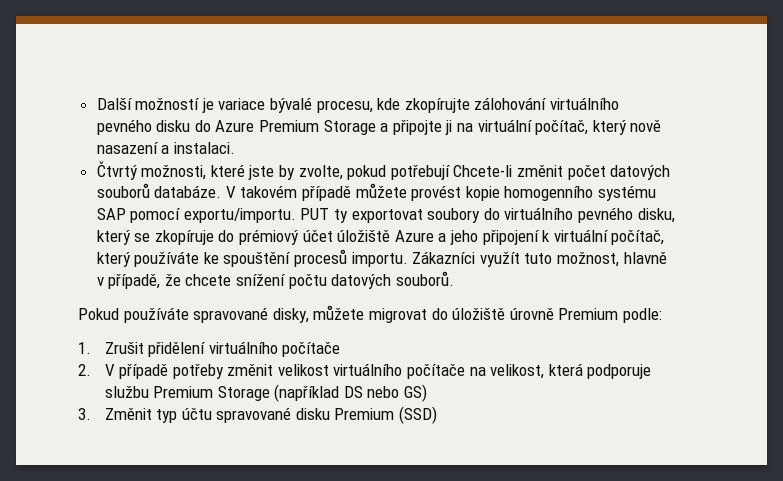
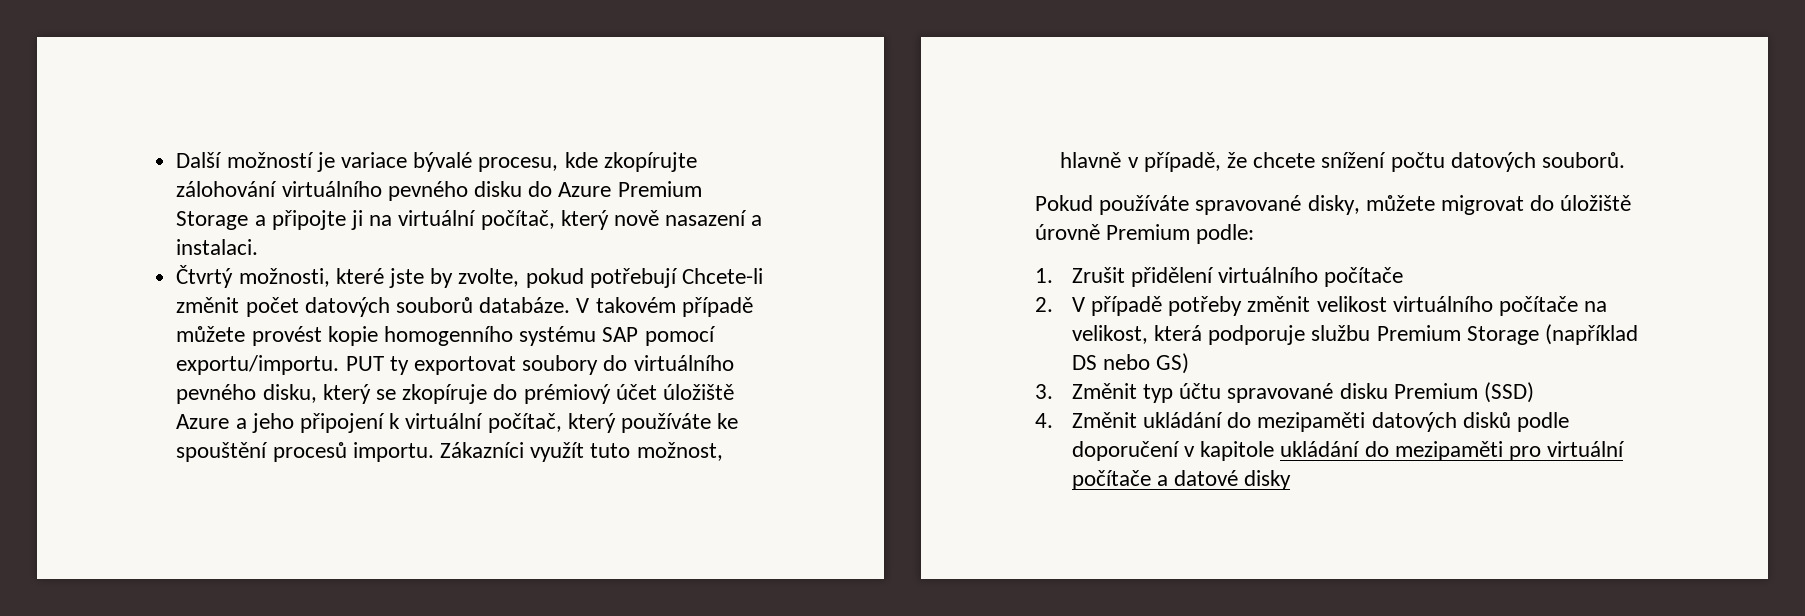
(438, 415) none -> [1035,412,1569,432] [1071,441,1626,461] [1071,470,1292,490] // 4. Změnit ukládání do mezipaměti datových disků podle doporučení v kapitole ukládání do mezipaměti pro virtuální počítače a datové disky

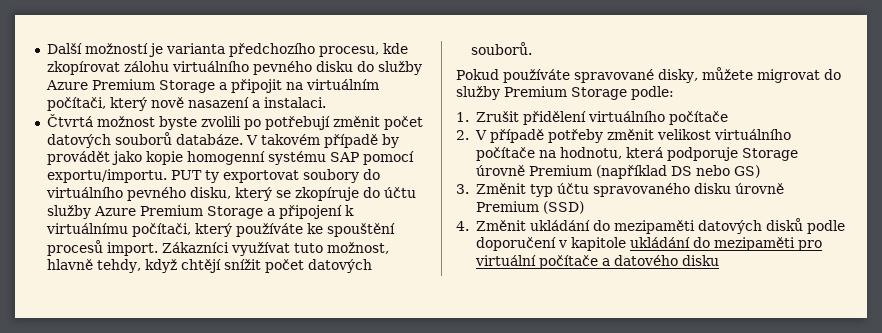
[340,152,697,172] [176,181,278,197] variace bývalé procesu, kde zkopírujte zálohování -> [165,43,408,57] [46,61,169,75] varianta předchozího procesu, kde zkopírovat zálohu
[558,181,702,197] [176,210,555,230] Azure Premium Storage a připojte ji na virtuální počítač, -> [377,61,422,75] [45,79,379,93] [46,97,106,111] služby Azure Premium Storage a připojit na virtuálním počítači,
[176,265,763,288] Čtvrtý možnosti, které jste by zvolte, pokud potřebují Chcete-li -> [46,114,330,130] Čtvrtá možnost byste zvolili po potřebují
[176,326,513,346] můžete provést kopie homogenního -> [381,134,399,148] [46,151,265,165] by provádět jako kopie homogenní
[523,384,734,404] [176,413,562,433] prémiový účet úložiště Azure a jeho připojení k virtuální počítač, -> [383,187,416,198] [46,205,354,219] [45,223,191,237] účtu služby Azure Premium Storage a připojení k virtuálnímu počítači,
[352,442,723,462] [1060,152,1445,172] importu. Zákazníci využít tuto možnost, hlavně v případě, že chcete snížení počtu -> [106,242,389,256] [46,259,304,273] import. Zákazníci využívat tuto možnost, hlavně tehdy, když chtějí snížit počet
[1560,195,1632,211] [1035,224,1191,240] úložiště úrovně Premium -> [456,86,627,100] služby Premium Storage
[1071,325,1148,344] velikost, -> [559,147,622,159] hodnotu,
[1311,325,1539,345] službu Premium Storage -> [741,148,798,161] [475,165,592,176] Storage úrovně Premium
[1227,383,1388,403] spravované disku -> [592,183,784,197] spravovaného disku úrovně
[1174,470,1292,490] datové disky -> [613,255,719,266] datového disku

